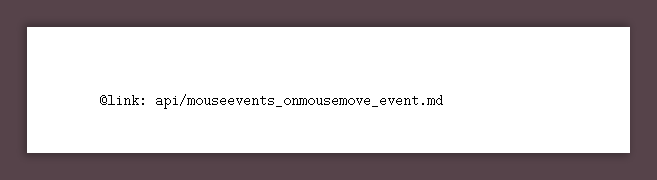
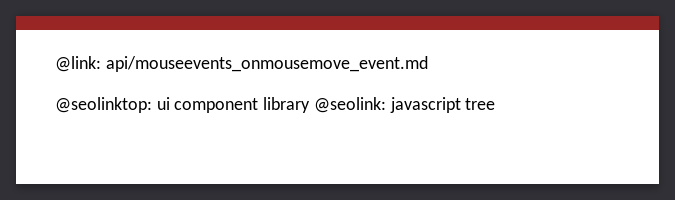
(443, 101) none -> [55,97,496,113] // @seolinktop: ui component library @seolink: javascript tree

